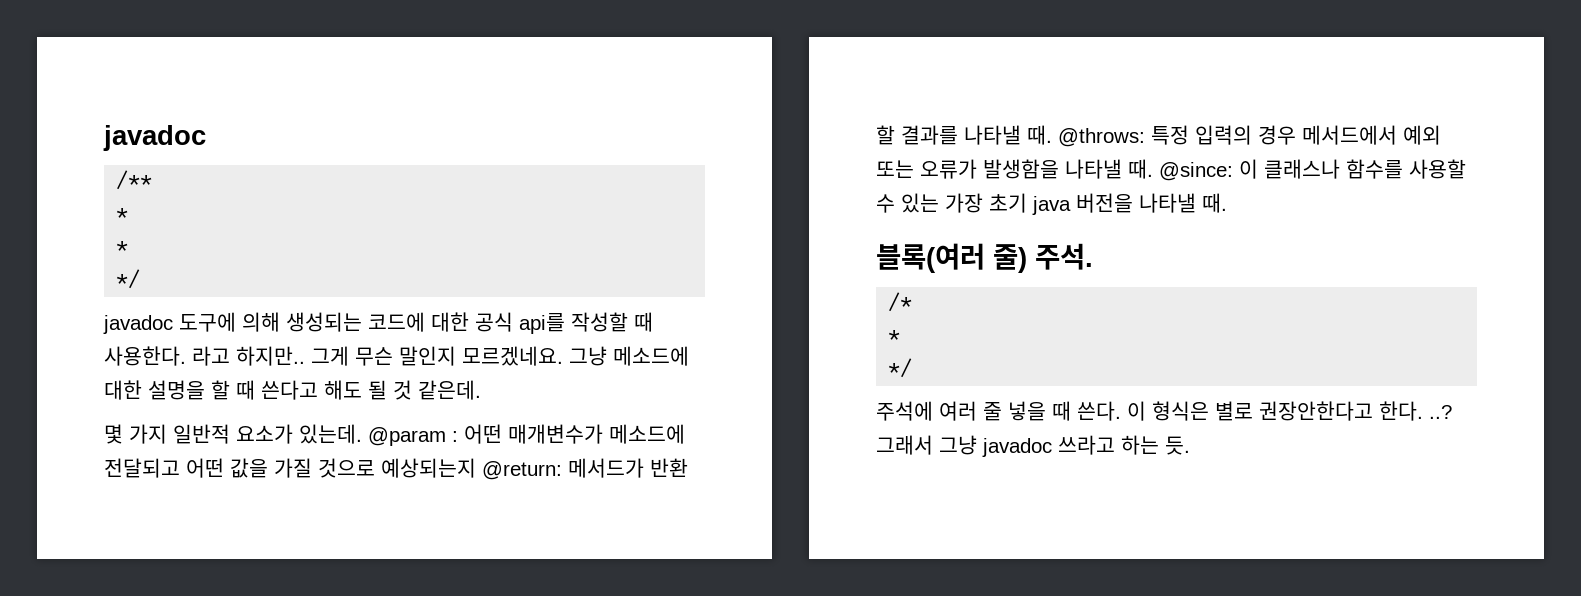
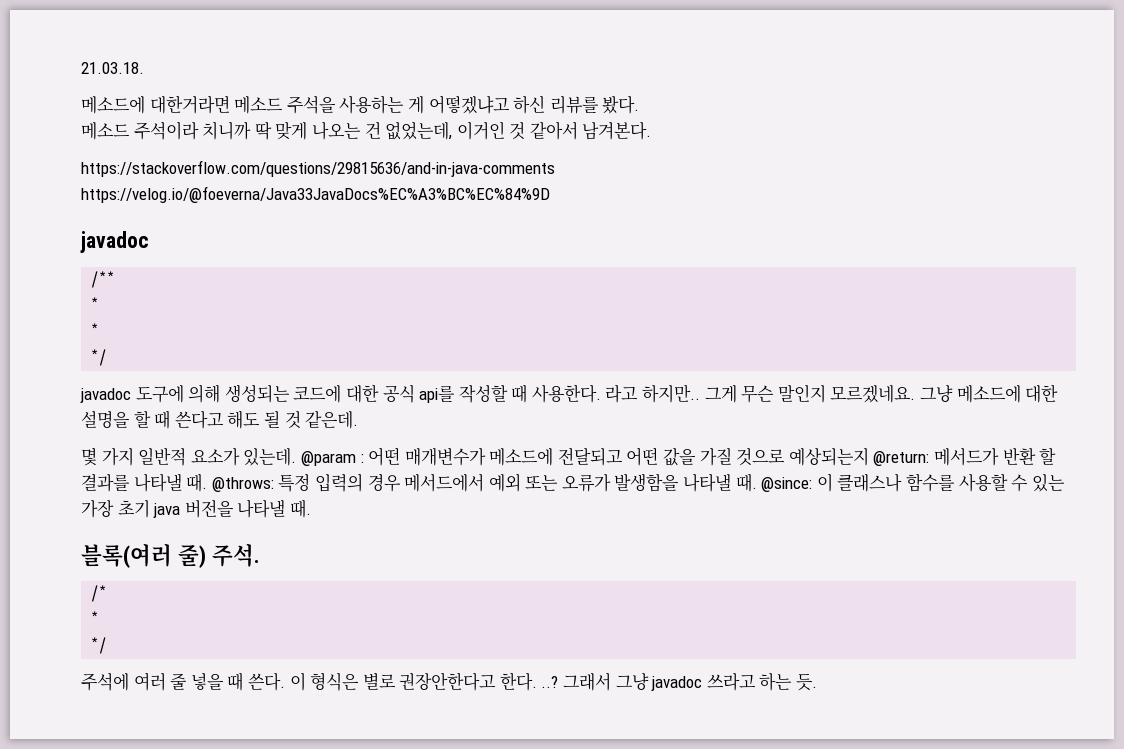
(103, 138) none -> [81,62,144,74] [81,95,640,114] [81,121,652,140] [81,160,555,177] [81,186,550,203] 21.03.18. // 메소드에 대한거라면 메소드 주석을 사용하는 게 어떻겠냐고 하신 리뷰를 봤다. // 메소드 주석이라 치니까 딱 맞게 나오는 건 없었는데, 이거인 것 같아서 남겨본다. // https://stackoverflow.com/questions/29815636/and-in-java-comments // https://velog.io/@foeverna/Java33JavaDocs%EC%A3%BC%EC%84%9D //

